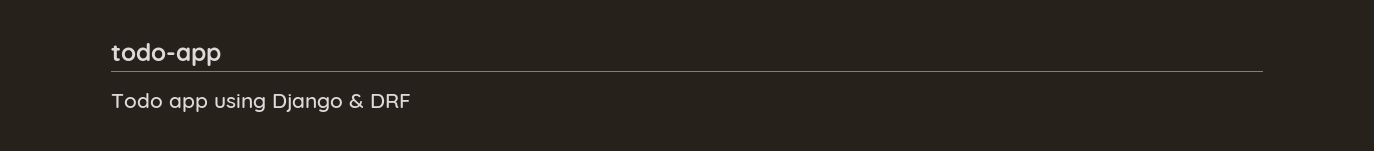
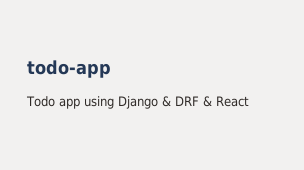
(411, 101) none -> [202,96,249,107] & React

